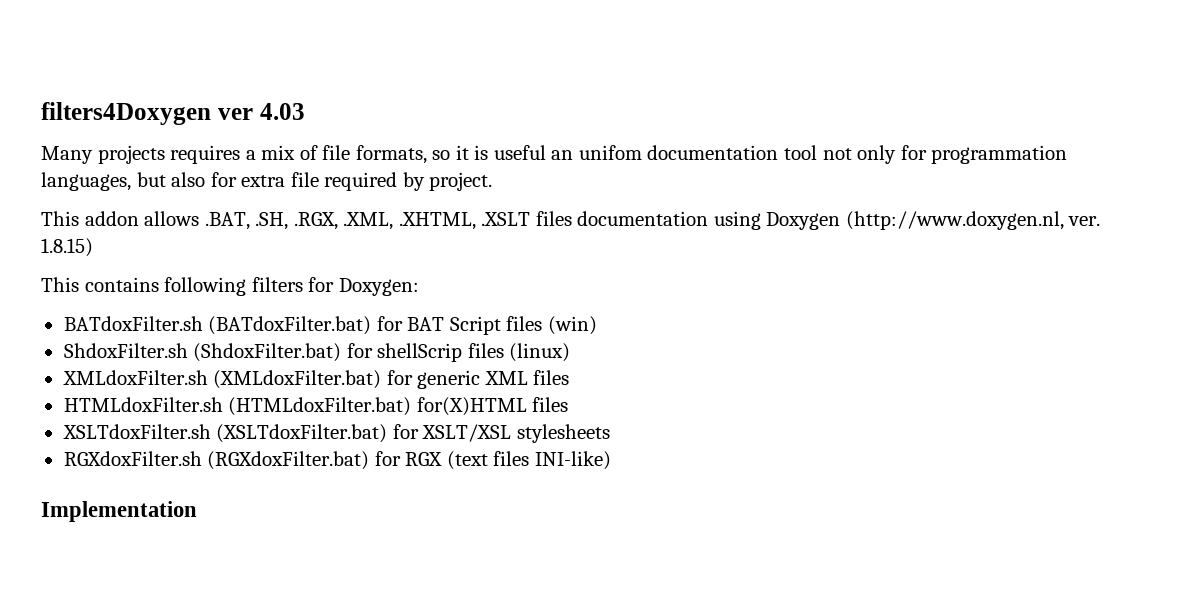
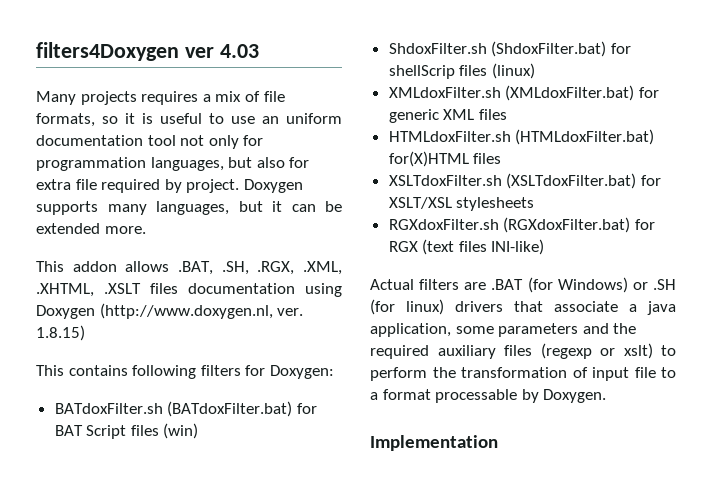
[551,145,642,160] an unifom -> [209,113,342,124] to use an uniform
(493, 181) none -> [243,179,303,193] [36,201,342,215] [36,223,146,234] Doxygen supports many languages, but it can be extended more.
(611, 460) none -> [370,277,676,293] [370,299,676,315] [370,323,637,337] [370,343,676,359] [370,367,676,381] [370,389,607,403] // Actual filters are .BAT (for Windows) or .SH (for linux) drivers that associate a java application, some parameters and the required auxiliary files (regexp or xslt) to perform the transformation of input file to a format processable by Doxygen.

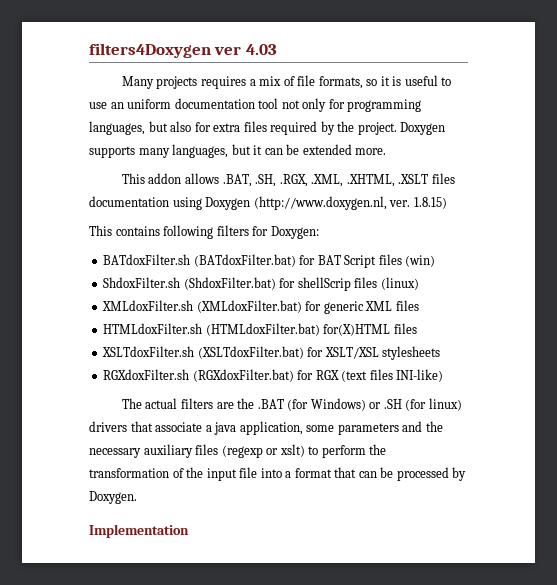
[36,157,146,171] programmation -> [347,99,422,112] programming
[75,179,97,190] file -> [243,121,267,132] files
(182, 186) none -> [337,121,355,132] the
[370,279,414,290] Actual -> [121,398,178,409] The actual
(487, 286) none -> [237,398,255,409] the
[370,345,429,359] required -> [89,448,141,458] necessary
(588, 372) none -> [186,467,204,478] the
[661,367,676,378] to -> [260,468,282,478] into
[435,389,518,403] processable -> [334,467,449,481] that can be processed

